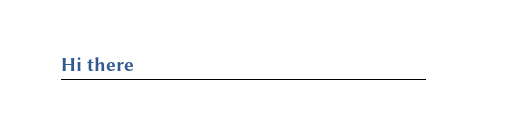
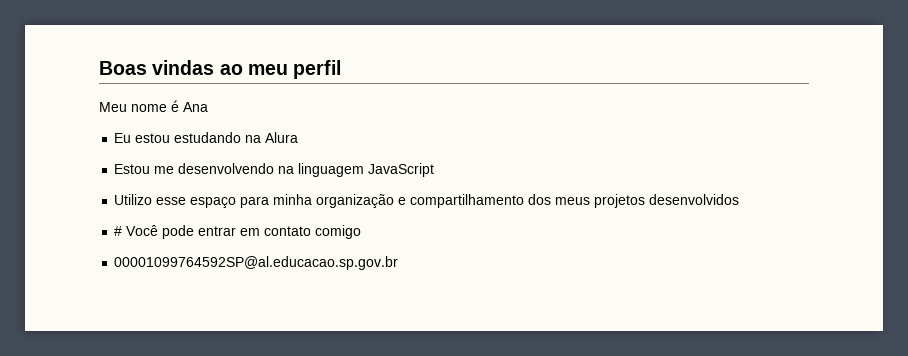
[61,57,135,71] Hi there -> [99,60,342,79] [99,100,208,112] [114,132,299,143] [114,163,435,177] [114,194,740,208] [114,225,362,239] [114,256,399,270] Boas vindas ao meu perfil // Meu nome é Ana // Eu estou estudando na Alura // Estou me desenvolvendo na linguagem JavaScript // Utilizo esse espaço para minha organização e compartilhamento dos meus projetos desenvolvidos // # Você pode entrar em contato comigo // 00001099764592SP@al.educacao.sp.gov.br

